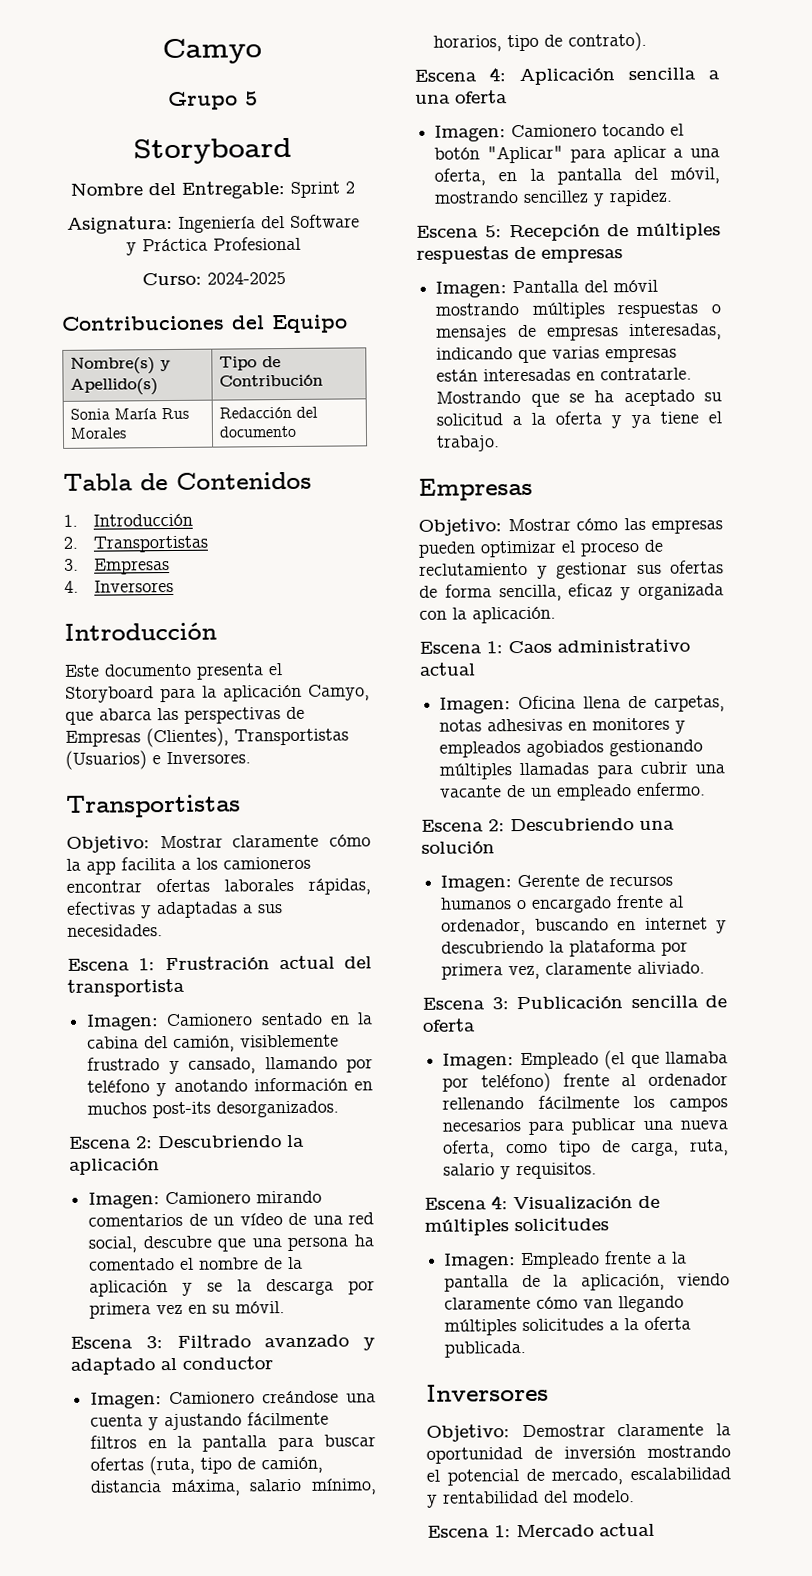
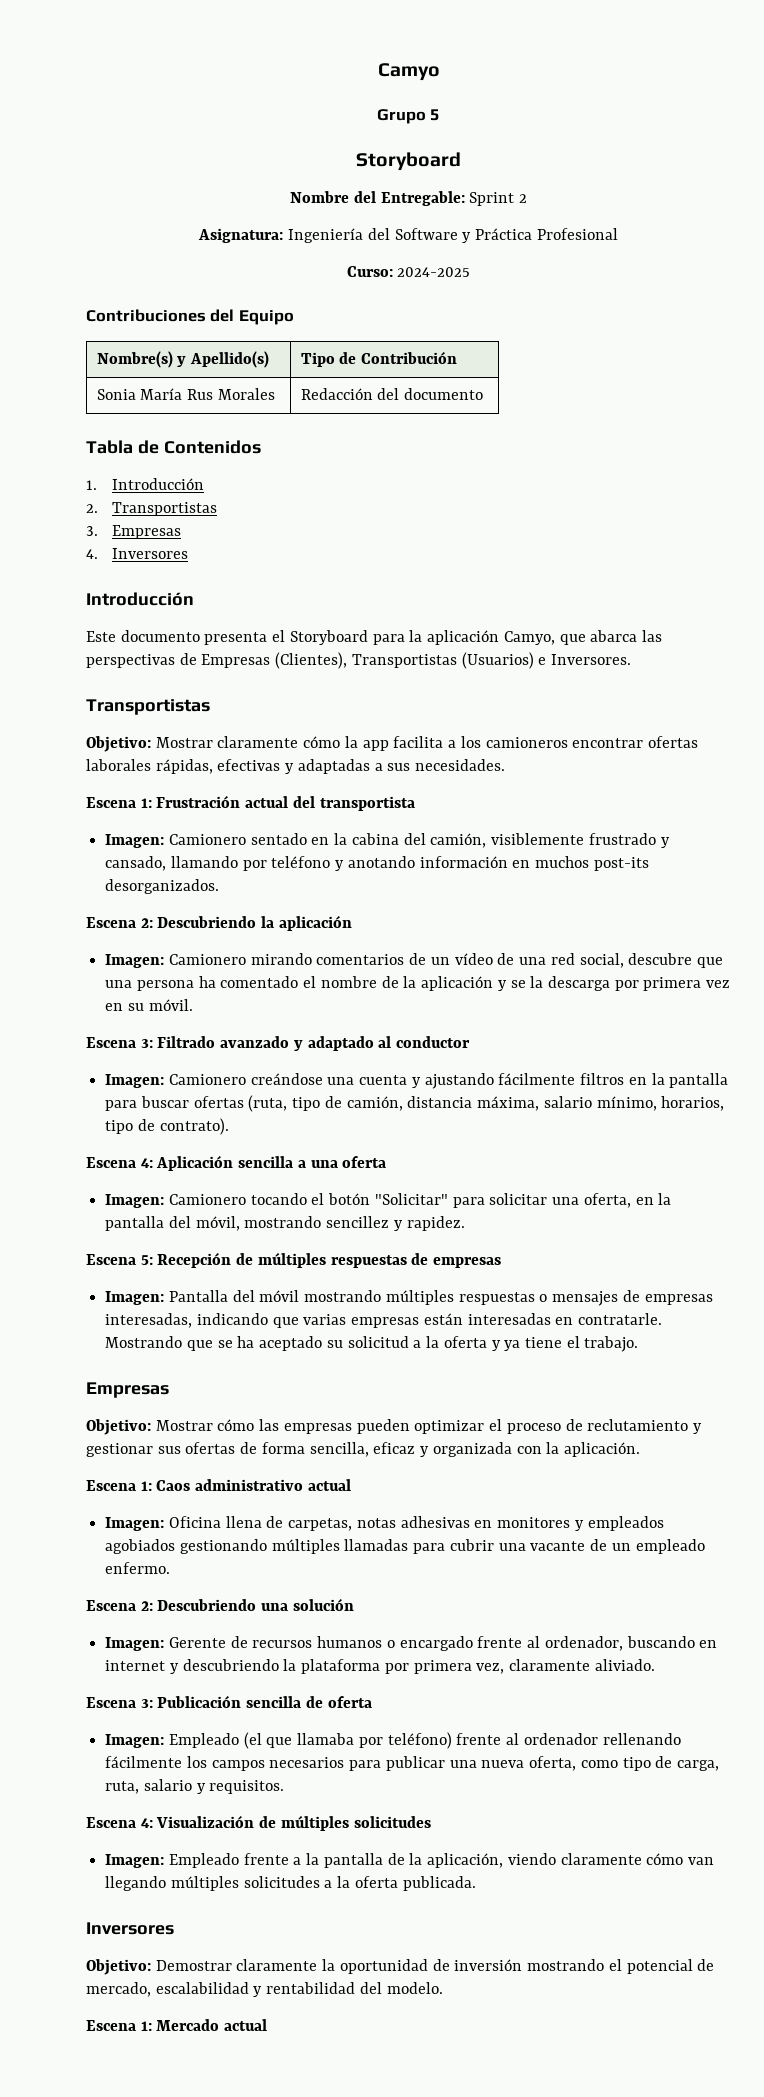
[487,145,684,164] "Aplicar" para aplicar a -> [374,1193,548,1208] "Solicitar" para solicitar

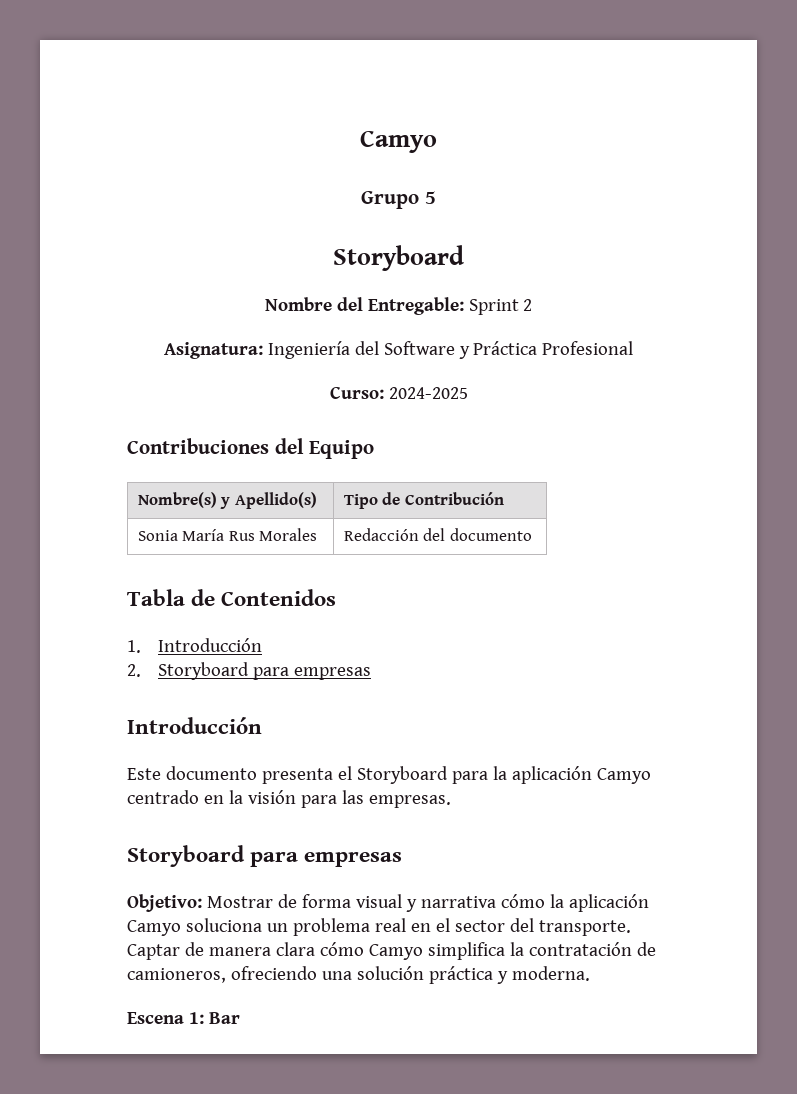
[111,502,217,516] [86,525,181,539] [86,548,188,559] Transportistas // 3. Empresas // 4. Inversores -> [158,662,372,680] Storyboard para empresas
[503,630,662,645] [86,652,632,669] [86,699,210,715] [86,736,698,752] [86,759,506,774] [86,795,415,811] [105,833,670,848] [105,856,649,871] [105,879,220,894] [86,915,352,931] [105,953,723,968] [105,976,731,991] [105,999,193,1011] [86,1036,471,1051] [105,1073,729,1089] [105,1095,725,1112] [105,1118,229,1135] [86,1155,387,1171] [105,1193,672,1208] [105,1216,465,1231] [86,1252,502,1268] [105,1290,713,1306] [105,1313,663,1328] [105,1336,639,1352] [86,1382,169,1398] [86,1419,702,1435] [86,1442,640,1457] [86,1479,351,1491] [105,1516,664,1531] [105,1539,705,1554] [105,1562,171,1574] [86,1598,354,1611] [105,1636,718,1651] [105,1659,655,1674] [86,1695,372,1708] [105,1732,681,1749] [105,1756,719,1771] [105,1779,285,1794] [86,1815,431,1831] [105,1853,714,1868] [105,1876,476,1891] [86,1922,174,1935] [86,1959,715,1975] [86,1982,443,1997] [86,2019,268,2031] Camyo, que abarca las perspectivas de Empresas (Clientes), Transportistas (Usuarios) e Inversores. // Transportistas // Objetivo: Mostrar claramente cómo la app facilita a los camioneros encontrar ofertas laborales rápidas, efectivas y adaptadas a sus necesidades. // Escena 1: Frustración actual del transportista // Imagen: Camionero sentado en la cabina del camión, visiblemente frustrado y cansado, llamando por teléfono y anotando información en muchos post-its desorganizados. // Escena 2: Descubriendo la aplicación // Imagen: Camionero mirando comentarios de un vídeo de una red social, descubre que una persona ha comentado el nombre de la aplicación y se la descarga por primera vez en su móvil. // Escena 3: Filtrado avanzado y adaptado al conductor // Imagen: Camionero creándose una cuenta y ajustando fácilmente filtros en la pantalla para buscar ofertas (ruta, tipo de camión, distancia máxima, salario mínimo, horarios, tipo de contrato). // Escena 4: Aplicación sencilla a una oferta // Imagen: Camionero tocando el botón "Solicitar" para solicitar una oferta, en la pantalla del móvil, mostrando sencillez y rapidez. // Escena 5: Recepción de múltiples respuestas de empresas // Imagen: Pantalla del móvil mostrando múltiples respuestas o mensajes de empresas interesadas, indicando que varias empresas están interesadas en contratarle. Mostrando que se ha aceptado su solicitud a la oferta y ya tiene el trabajo. // Empresas // Objetivo: Mostrar cómo las empresas pueden optimizar el proceso de reclutamiento y gestionar sus ofertas de forma sencilla, eficaz y organizada con la aplicación. // Escena 1: Caos administrativo actual // Imagen: Oficina llena de carpetas, notas adhesivas en monitores y empleados agobiados gestionando múltiples llamadas para cubrir una vacante de un empleado enfermo. // Escena 2: Descubriendo una solución // Imagen: Gerente de recursos humanos o encargado frente al ordenador, buscando en internet y descubriendo la plataforma por primera vez, claramente aliviado. // Escena 3: Publicación sencilla de oferta // Imagen: Empleado (el que llamaba por teléfono) frente al ordenador rellenando fácilmente los campos necesarios para publicar una nueva oferta, como tipo de carga, ruta, salario y requisitos. // Escena 4: Visualización de múltiples solicitudes // Imagen: Empleado frente a la pantalla de la aplicación, viendo claramente cómo van llegando múltiples solicitudes a la oferta publicada. // Inversores // Objetivo: Demostrar claramente la oportunidad de inversión mostrando el potencial de mercado, escalabilidad y rentabilidad del modelo. // Escena 1: Mercado actual -> [596,768,651,784] [127,790,451,808] [127,845,403,867] [127,894,649,912] [127,918,631,936] [127,942,656,960] [127,966,590,984] [127,1012,240,1024] Camyo centrado en la visión para las empresas. // Storyboard para empresas // Objetivo: Mostrar de forma visual y narrativa cómo la aplicación Camyo soluciona un problema real en el sector del transporte. Captar de manera clara cómo Camyo simplifica la contratación de camioneros, ofreciendo una solución práctica y moderna. // Escena 1: Bar

